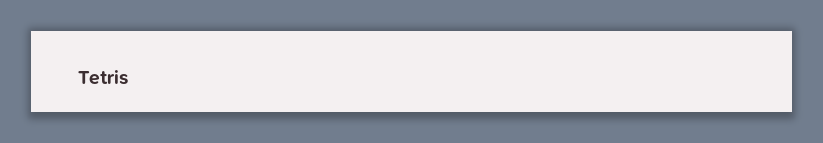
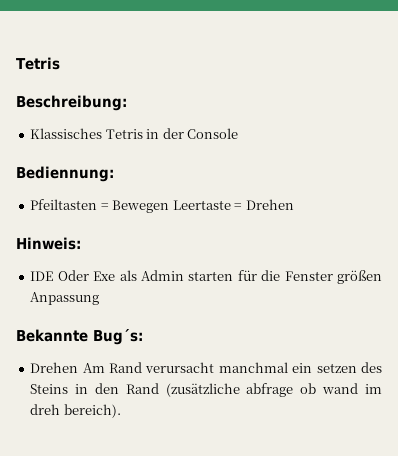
[78,70,128,85] Tetris -> [16,57,60,70] [16,95,127,111] [30,128,239,139] [16,166,114,182] [30,199,294,213] [16,237,81,250] [30,270,382,284] [30,292,100,305] [16,329,143,345] [30,362,383,373] [30,383,382,397] [30,404,121,418] Tetris // Beschreibung: // Klassisches Tetris in der Console // Bediennung: // Pfeiltasten = Bewegen Leertaste = Drehen // Hinweis: // IDE Oder Exe als Admin starten für die Fenster größen Anpassung // Bekannte Bug´s: // Drehen Am Rand verursacht manchmal ein setzen des Steins in den Rand (zusätzliche abfrage ob wand im dreh bereich).

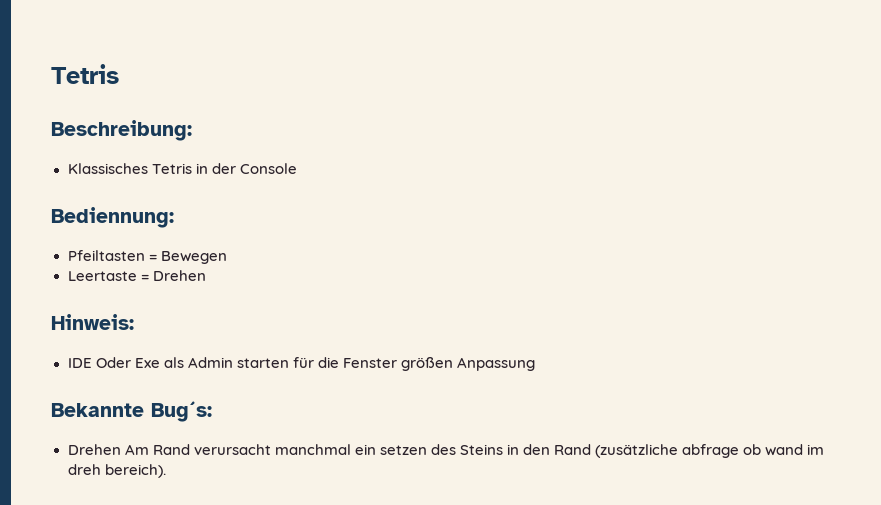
(170, 206) none -> (227, 257) //

